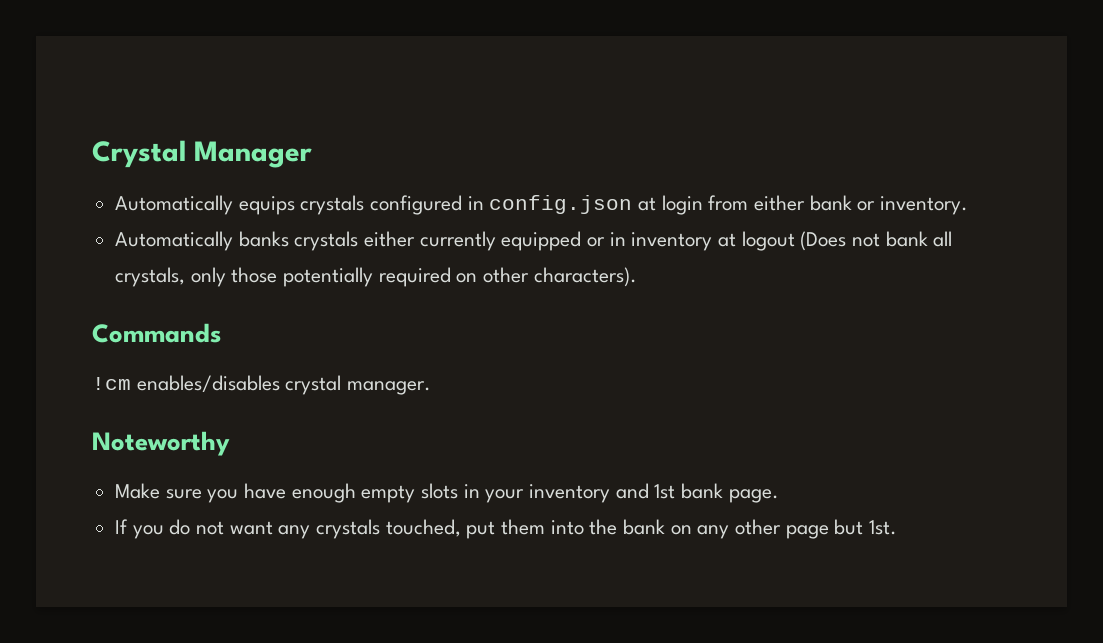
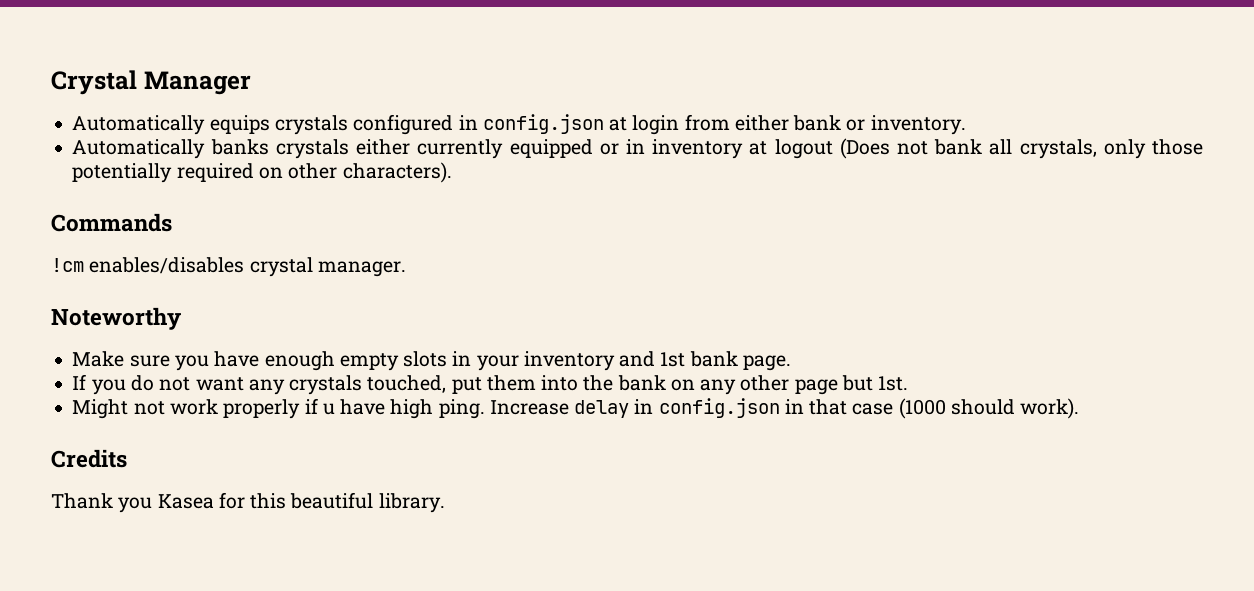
(898, 527) none -> [72,398,1080,419] [51,449,127,468] [51,492,445,513] // Might not work properly if u have high ping. Increase delay in config.json in that case (1000 should work). // Credits // Thank you Kasea for this beautiful library.

